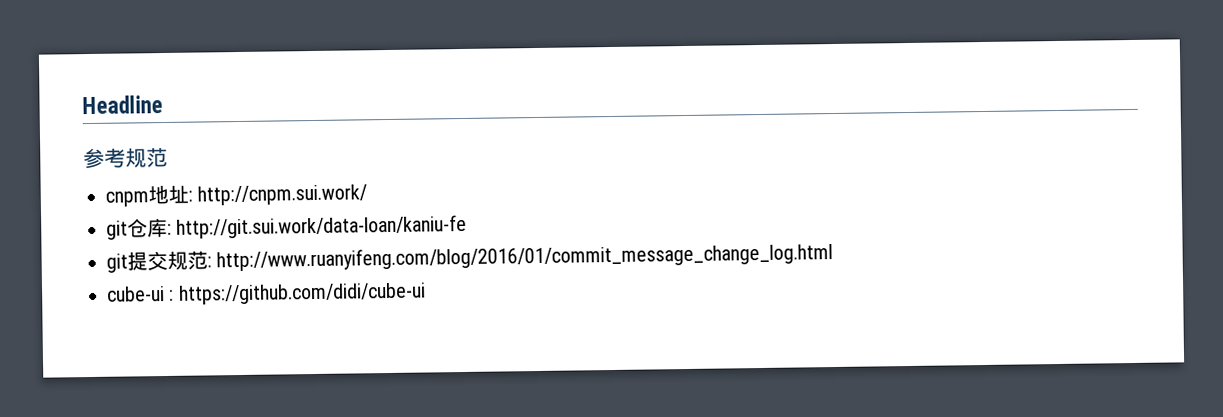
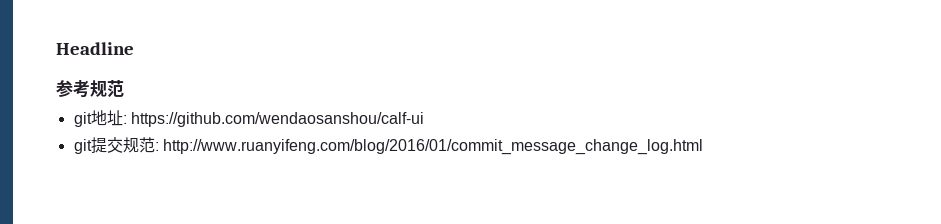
[105,191,149,207] cnpm -> [73,112,92,127] git
[197,184,368,206] [106,214,468,240] http://cnpm.sui.work/ // git仓库: http://git.sui.work/data-loan/kaniu-fe -> [130,112,424,127] https://github.com/wendaosanshou/calf-ui
[107,282,426,305] // cube-ui : https://github.com/didi/cube-ui -> (703, 147) none

